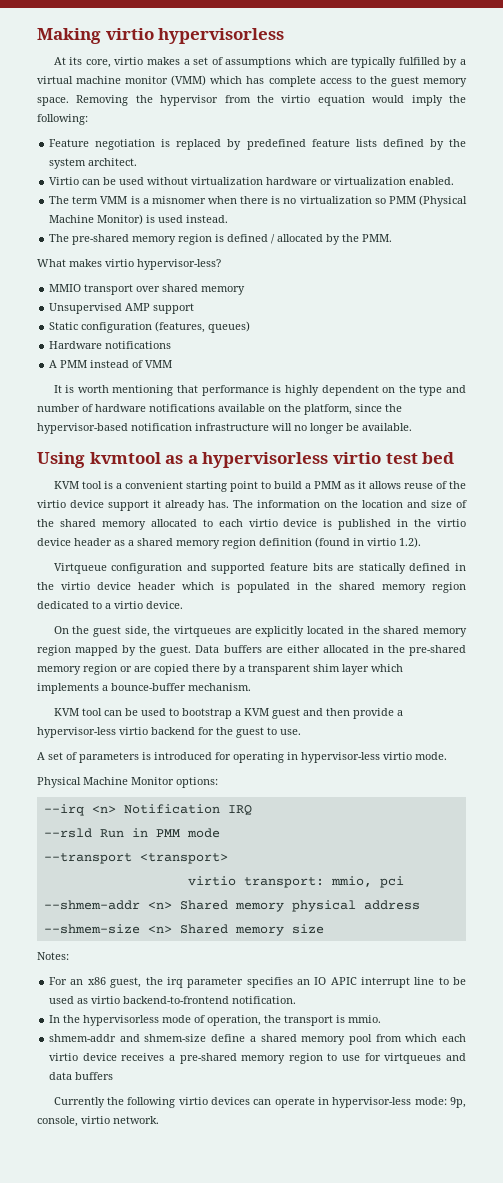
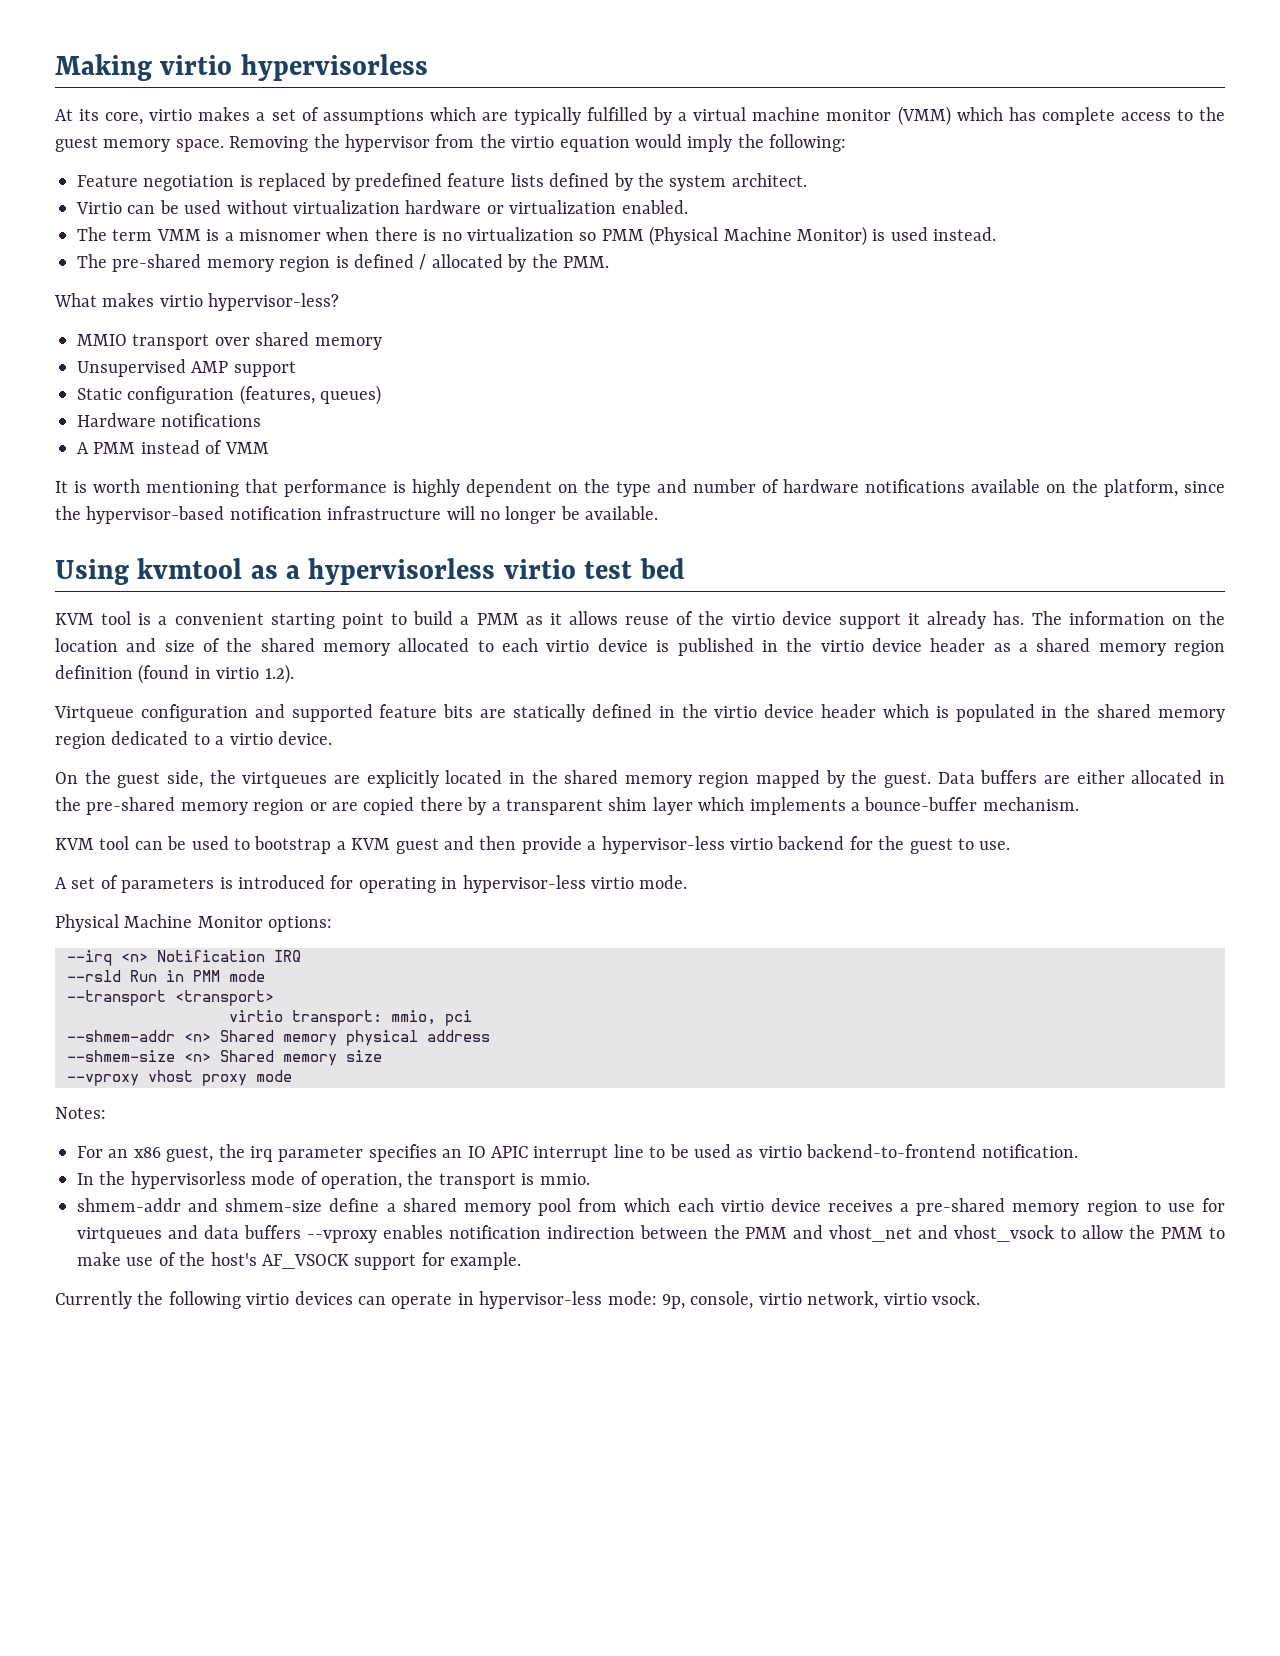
(324, 929) none -> [67,1070,292,1086] // --vproxy vhost proxy mode
(114, 1076) none -> [306,1225,1226,1243] [77,1252,522,1270] --vproxy enables notification indirection between the PMM and vhost_net and vhost_vsock to allow the PMM to make use of the host's AF_VSOCK support for example.
[113,1116,159,1124] network. -> [807,1291,980,1309] network, virtio vsock.

